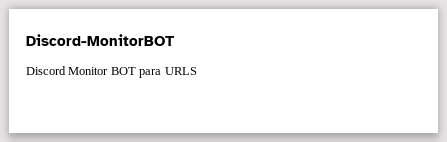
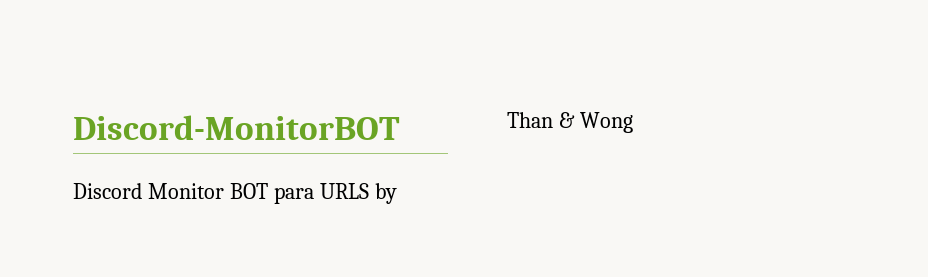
(197, 71) none -> [374,183,397,204] [507,112,633,133] by Than & Wong

